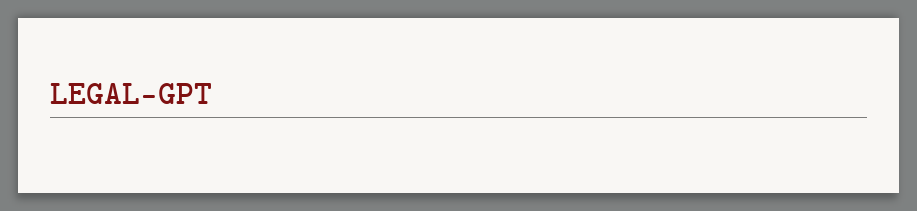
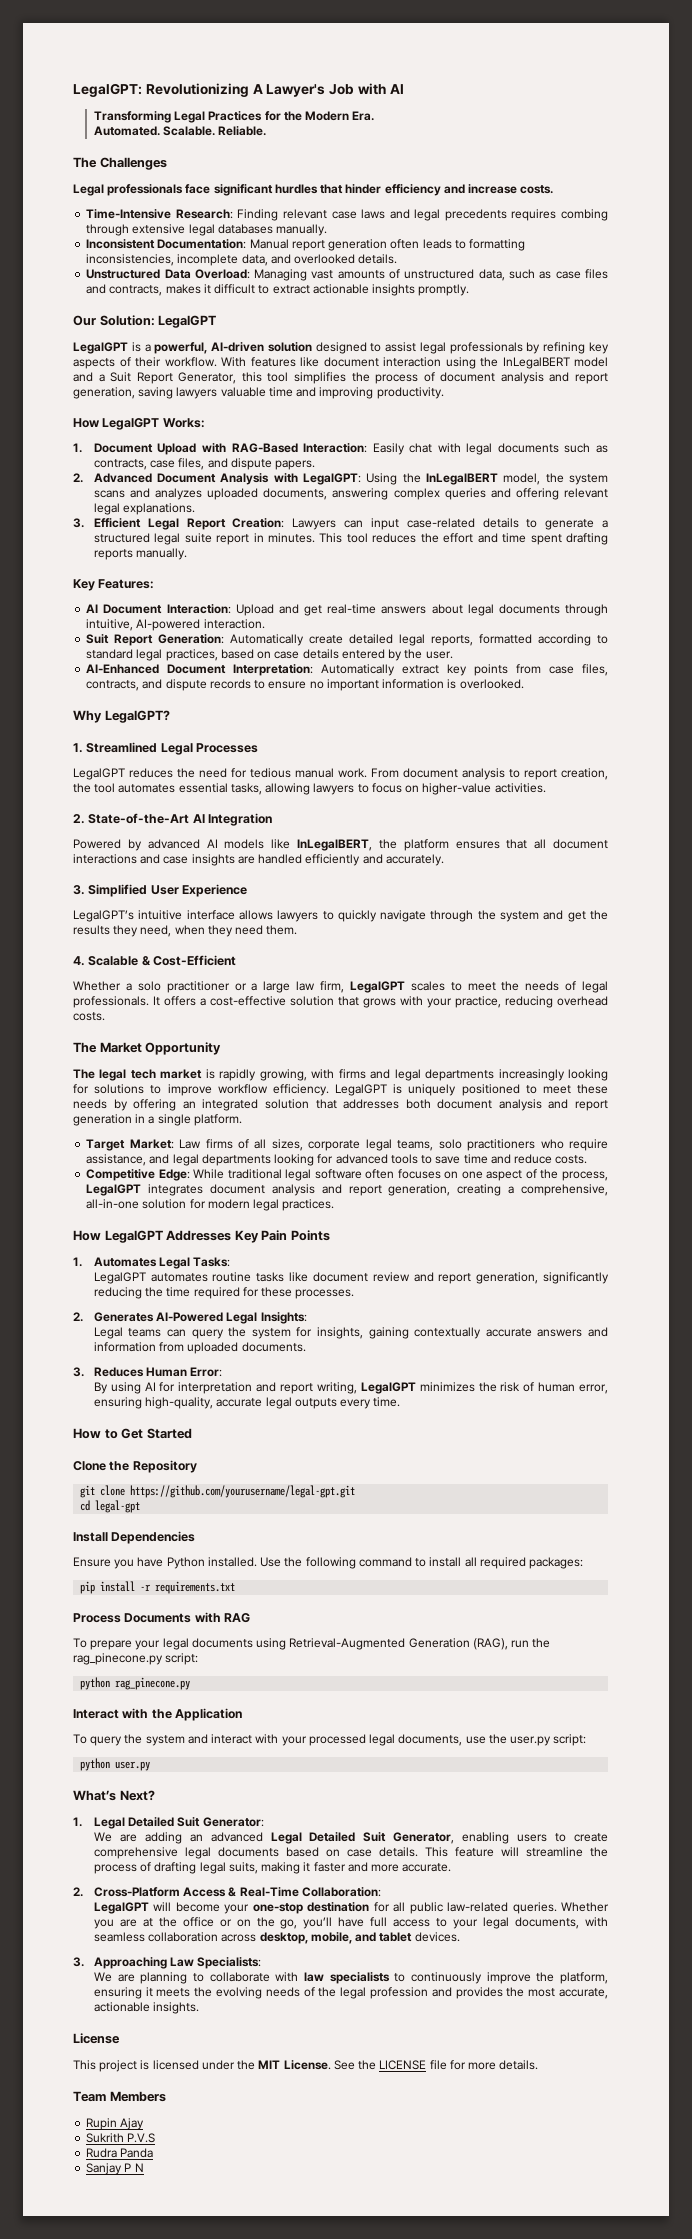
[50,83,212,104] LEGAL-GPT -> [73,83,404,97] [93,111,375,123] [93,126,267,136] [73,157,167,170] [73,184,554,196] [86,209,608,221] [86,224,328,236] [86,239,526,251] [86,254,398,266] [86,269,608,281] [86,284,470,296] [73,315,217,328] [73,342,609,354] [73,357,608,369] [73,372,608,384] [73,387,444,399] [73,418,205,430] [73,443,609,455] [93,458,316,470] [73,473,608,485] [93,488,609,500] [93,503,196,515] [73,518,608,530] [93,533,609,545] [93,548,188,560] [73,579,155,591] [86,604,608,616] [86,619,265,631] [86,634,609,646] [86,649,453,661] [86,664,608,676] [86,679,524,691] [73,710,170,723] [73,742,259,755] [73,768,608,780] [73,783,546,795] [73,813,273,826] [73,839,608,851] [73,854,444,866] [73,884,248,897] [73,910,609,922] [73,925,298,937] [73,955,237,966] [73,981,608,993] [73,996,608,1008] [73,1012,105,1021] [73,1042,222,1055] [73,1069,608,1081] [73,1084,609,1096] [73,1099,608,1111] [73,1114,242,1126] [86,1139,608,1151] [86,1154,588,1166] [86,1169,608,1181] [86,1184,608,1196] [86,1199,335,1211] [73,1230,330,1243] [73,1257,231,1269] [93,1272,609,1284] [93,1287,355,1299] [73,1312,307,1324] [93,1327,608,1339] [93,1342,306,1354] [73,1367,223,1377] [93,1382,608,1394] [93,1397,401,1409] [73,1428,192,1439] [73,1460,197,1473] [80,1485,356,1498] [80,1500,141,1513] [73,1531,196,1544] [73,1557,584,1569] [80,1581,236,1594] [73,1612,251,1623] [73,1638,551,1650] [73,1653,199,1665] [80,1677,191,1690] [73,1708,243,1721] [73,1734,587,1746] [80,1758,151,1771] [73,1790,155,1801] [73,1817,264,1829] [93,1832,608,1844] [93,1847,609,1859] [93,1862,452,1874] [73,1887,381,1897] [93,1902,609,1914] [93,1917,608,1929] [93,1932,460,1944] [73,1957,262,1969] [93,1972,608,1984] [93,1987,608,1999] [93,2002,200,2014] [73,2033,120,2044] [73,2060,539,2072] [73,2091,166,2102] [86,2118,145,2130] [86,2133,156,2143] [86,2148,154,2158] [86,2163,144,2175] LegalGPT: Revolutionizing A Lawyer's Job with AI // Transforming Legal Practices for the Modern Era. // Automated. Scalable. Reliable. // The Challenges // Legal professionals face significant hurdles that hinder efficiency and increase costs. // Time-Intensive Research: Finding relevant case laws and legal precedents requires combing through extensive legal databases manually. // Inconsistent Documentation: Manual report generation often leads to formatting inconsistencies, incomplete data, and overlooked details. // Unstructured Data Overload: Managing vast amounts of unstructured data, such as case files and contracts, makes it difficult to extract actionable insights promptly. // Our Solution: LegalGPT // LegalGPT is a powerful, AI-driven solution designed to assist legal professionals by refining key aspects of their workflow. With features like document interaction using the InLegalBERT model and a Suit Report Generator, this tool simplifies the process of document analysis and report generation, saving lawyers valuable time and improving productivity. // How LegalGPT Works: // 1. Document Upload with RAG-Based Interaction: Easily chat with legal documents such as contracts, case files, and dispute papers. // 2. Advanced Document Analysis with LegalGPT: Using the InLegalBERT model, the system scans and analyzes uploaded documents, answering complex queries and offering relevant legal explanations. // 3. Efficient Legal Report Creation: Lawyers can input case-related details to generate a structured legal suite report in minutes. This tool reduces the effort and time spent drafting reports manually. // Key Features: // AI Document Interaction: Upload and get real-time answers about legal documents through intuitive, AI-powered interaction. // Suit Report Generation: Automatically create detailed legal reports, formatted according to standard legal practices, based on case details entered by the user. // AI-Enhanced Document Interpretation: Automatically extract key points from case files, contracts, and dispute records to ensure no important information is overlooked. // Why LegalGPT? // 1. Streamlined Legal Processes // LegalGPT reduces the need for tedious manual work. From document analysis to report creation, the tool automates essential tasks, allowing lawyers to focus on higher-value activities. // 2. State-of-the-Art AI Integration // Powered by advanced AI models like InLegalBERT, the platform ensures that all document interactions and case insights are handled efficiently and accurately. // 3. Simplified User Experience // LegalGPT’s intuitive interface allows lawyers to quickly navigate through the system and get the results they need, when they need them. // 4. Scalable & Cost-Efficient // Whether a solo practitioner or a large law firm, LegalGPT scales to meet the needs of legal professionals. It offers a cost-effective solution that grows with your practice, reducing overhead costs. // The Market Opportunity // The legal tech market is rapidly growing, with firms and legal departments increasingly looking for solutions to improve workflow efficiency. LegalGPT is uniquely positioned to meet these needs by offering an integrated solution that addresses both document analysis and report generation in a single platform. // Target Market: Law firms of all sizes, corporate legal teams, solo practitioners who require assistance, and legal departments looking for advanced tools to save time and reduce costs. // Competitive Edge: While traditional legal software often focuses on one aspect of the process, LegalGPT integrates document analysis and report generation, creating a comprehensive, all-in-one solution for modern legal practices. // How LegalGPT Addresses Key Pain Points // 1. Automates Legal Tasks: // LegalGPT automates routine tasks like document review and report generation, significantly reducing the time required for these processes. // 2. Generates AI-Powered Legal Insights: // Legal teams can query the system for insights, gaining contextually accurate answers and information from uploaded documents. // 3. Reduces Human Error: // By using AI for interpretation and report writing, LegalGPT minimizes the risk of human error, ensuring high-quality, accurate legal outputs every time. // How to Get Started // Clone the Repository // git clone https://github.com/yourusername/legal-gpt.git // cd legal-gpt // Install Dependencies // Ensure you have Python installed. Use the following command to install all required packages: // pip install -r requirements.txt // Process Documents with RAG // To prepare your legal documents using Retrieval-Augmented Generation (RAG), run the rag_pinecone.py script: // python rag_pinecone.py // Interact with the Application // To query the system and interact with your processed legal documents, use the user.py script: // python user.py // What’s Next? // 1. Legal Detailed Suit Generator: // We are adding an advanced Legal Detailed Suit Generator, enabling users to create comprehensive legal documents based on case details. This feature will streamline the process of drafting legal suits, making it faster and more accurate. // 2. Cross-Platform Access & Real-Time Collaboration: // LegalGPT will become your one-stop destination for all public law-related queries. Whether you are at the office or on the go, you’ll have full access to your legal documents, with seamless collaboration across desktop, mobile, and tablet devices. // 3. Approaching Law Specialists: // We are planning to collaborate with law specialists to continuously improve the platform, ensuring it meets the evolving needs of the legal profession and provides the most accurate, actionable insights. // License // This project is licensed under the MIT License. See the LICENSE file for more details. // Team Members // Rupin Ajay // Sukrith P.V.S // Rudra Panda // Sanjay P N

